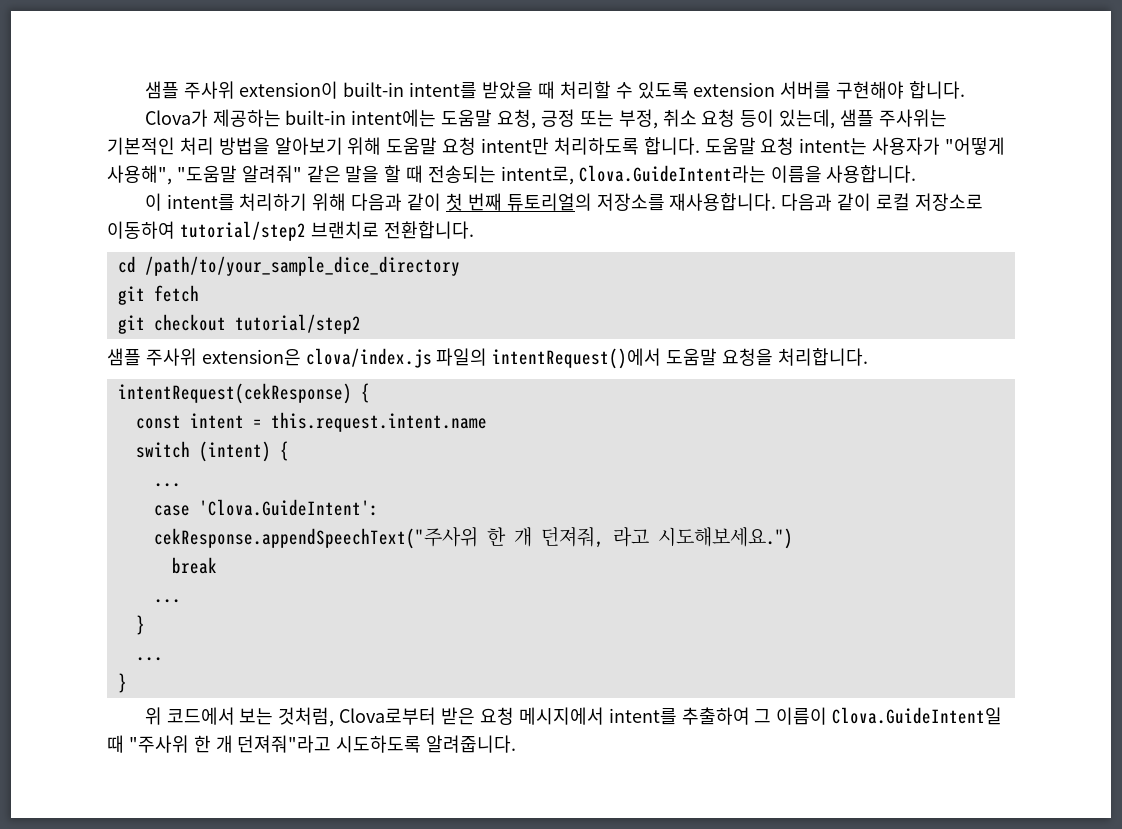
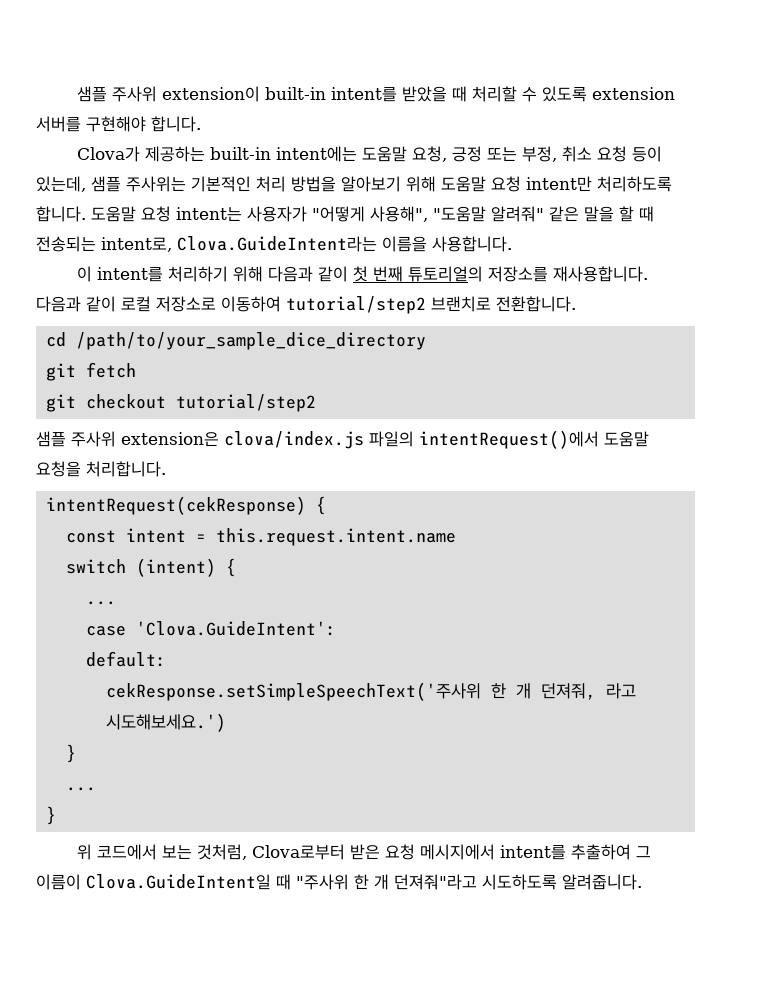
[153,527,478,549] cekResponse.appendSpeechText("주사위 -> [86,651,167,667] [106,682,482,701] default: // cekResponse.setSimpleSpeechText('주사위
[657,527,793,549] [171,557,217,574] [153,599,181,603] 시도해보세요.") // break // ... -> [106,713,227,732] 시도해보세요.')

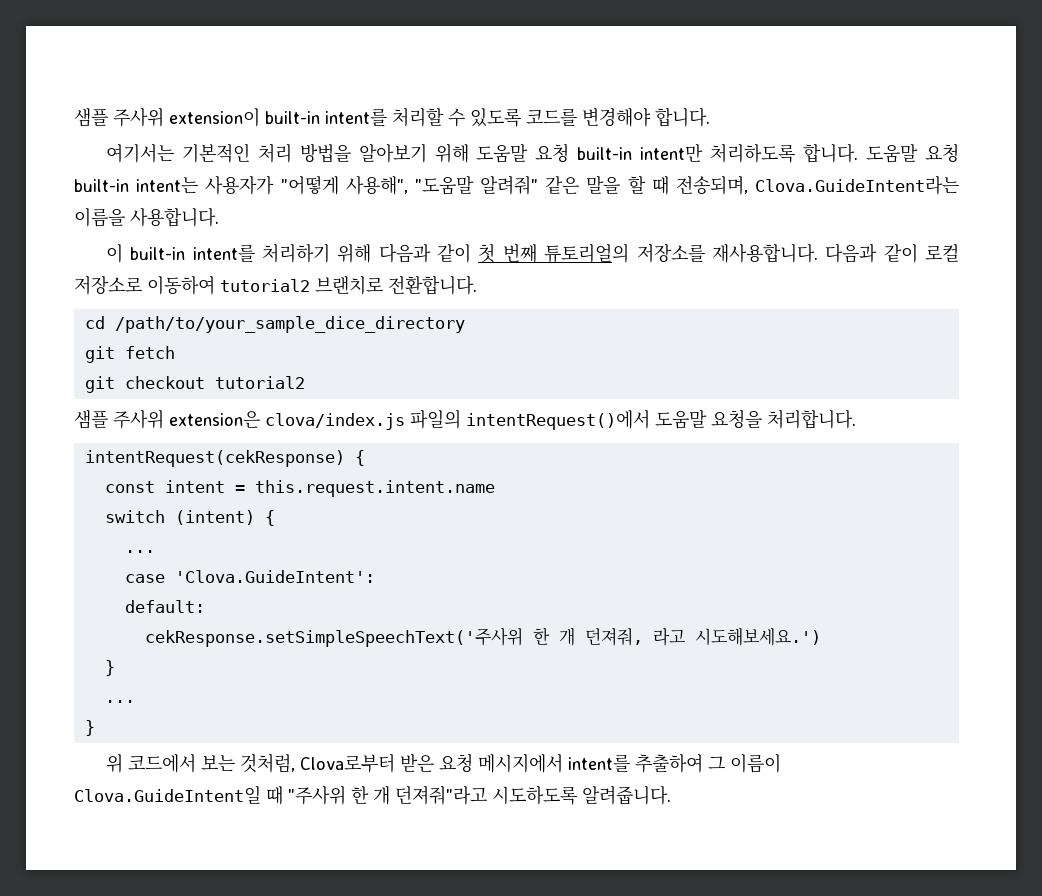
[401,86,467,102] 받았을 때 -> (387, 117) none
[591,87,675,100] [36,116,201,132] [76,146,662,162] [36,176,186,192] extension 서버를 구현해야 합니다. // Clova가 제공하는 built-in intent에는 도움말 요청, 긍정 또는 부정, 취소 요청 등이 있는데, 샘플 주사위는 -> [526,107,710,127] [105,144,174,163] 코드를 변경해야 합니다. // 여기서는
(521, 184) none -> [577,147,633,160] built-in
(171, 214) none -> [74,179,129,192] built-in
[36,236,172,252] 전송되는 intent로, -> [675,176,748,195] 전송되며,
(92, 274) none -> [130,247,186,260] built-in
[286,296,426,314] tutorial/step2 -> [220,279,310,292] tutorial2
[176,394,317,412] tutorial/step2 -> [214,376,305,389] tutorial2

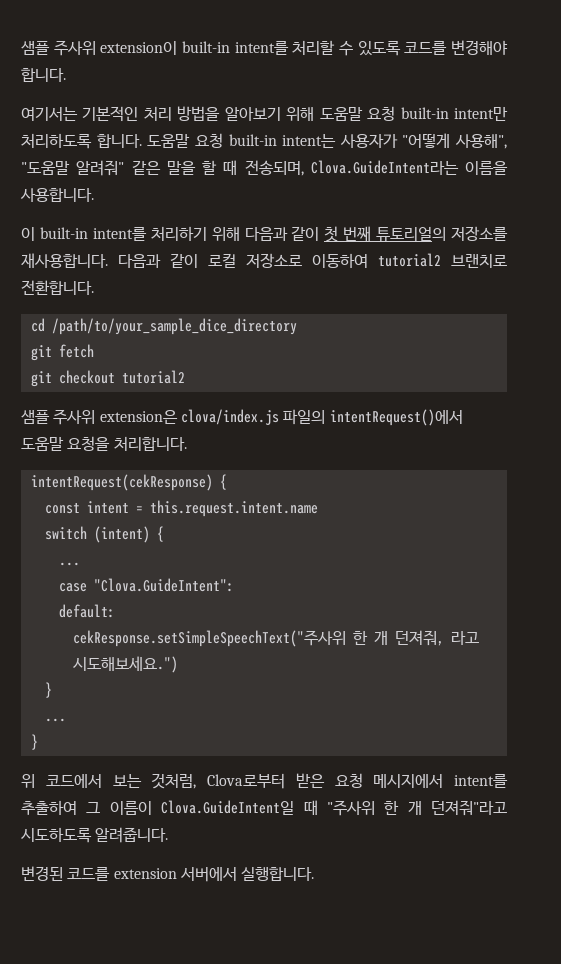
[174,570,375,583] 'Clova.GuideIntent': -> [93,578,234,592] "Clova.GuideIntent":
[144,627,523,647] cekResponse.setSimpleSpeechText('주사위 -> [72,630,346,647] cekResponse.setSimpleSpeechText("주사위
[694,627,821,646] 시도해보세요.') -> [72,656,178,673] 시도해보세요.")
(671, 795) none -> [21,866,315,882] // 변경된 코드를 extension 서버에서 실행합니다.

